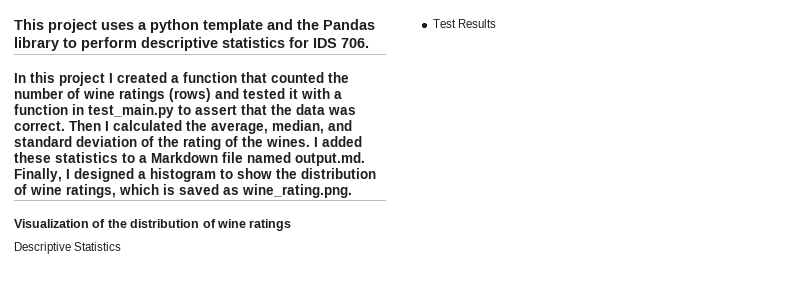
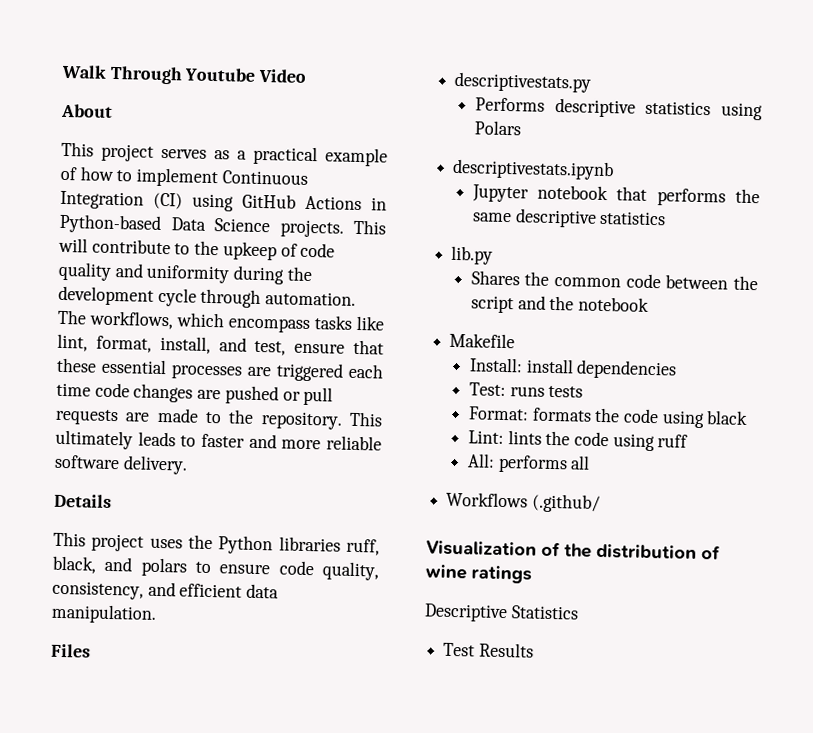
[14,19,375,33] [14,37,369,51] [14,72,349,86] [14,88,342,102] [14,104,356,118] [14,120,352,134] [14,136,362,150] [14,152,365,166] [14,168,376,182] [14,184,352,198] This project uses a python template and the Pandas library to perform descriptive statistics for IDS 706. // In this project I created a function that counted the number of wine ratings (rows) and tested it with a function in test_main.py to assert that the data was correct. Then I calculated the average, median, and standard deviation of the rating of the wines. I added these statistics to a Markdown file named output.md. Finally, I designed a histogram to show the distribution of wine ratings, which is saved as wine_rating.png. -> [61,64,308,85] [61,103,113,118] [61,141,388,167] [60,166,308,188] [60,190,387,212] [59,213,386,238] [58,237,336,261] [58,261,313,285] [58,285,357,309] [57,309,385,334] [57,333,384,356] [56,357,384,382] [56,382,334,406] [55,407,383,430] [55,429,382,451] [54,454,188,475] [54,493,112,508] [53,531,380,556] [52,555,379,581] [52,580,280,600] [51,603,157,624] [50,643,91,658] [454,71,592,93] [474,97,763,121] [473,120,522,136] [452,158,615,181] [471,184,760,207] [471,208,667,228] [451,245,494,265] [470,270,758,291] [470,295,649,314] [449,332,516,349] [468,357,678,380] [468,382,584,398] [467,406,749,429] [467,430,689,452] [466,453,591,474] [446,491,601,513] Walk Through Youtube Video // About // This project serves as a practical example of how to implement Continuous Integration (CI) using GitHub Actions in Python-based Data Science projects. This will contribute to the upkeep of code quality and uniformity during the development cycle through automation. The workflows, which encompass tasks like lint, format, install, and test, ensure that these essential processes are triggered each time code changes are pushed or pull requests are made to the repository. This ultimately leads to faster and more reliable software delivery. // Details // This project uses the Python libraries ruff, black, and polars to ensure code quality, consistency, and efficient data manipulation. // Files // descriptivestats.py // Performs descriptive statistics using Polars // descriptivestats.ipynb // Jupyter notebook that performs the same descriptive statistics // lib.py // Shares the common code between the script and the notebook // Makefile // Install: install dependencies // Test: runs tests // Format: formats the code using black // Lint: lints the code using ruff // All: performs all // Workflows (.github/

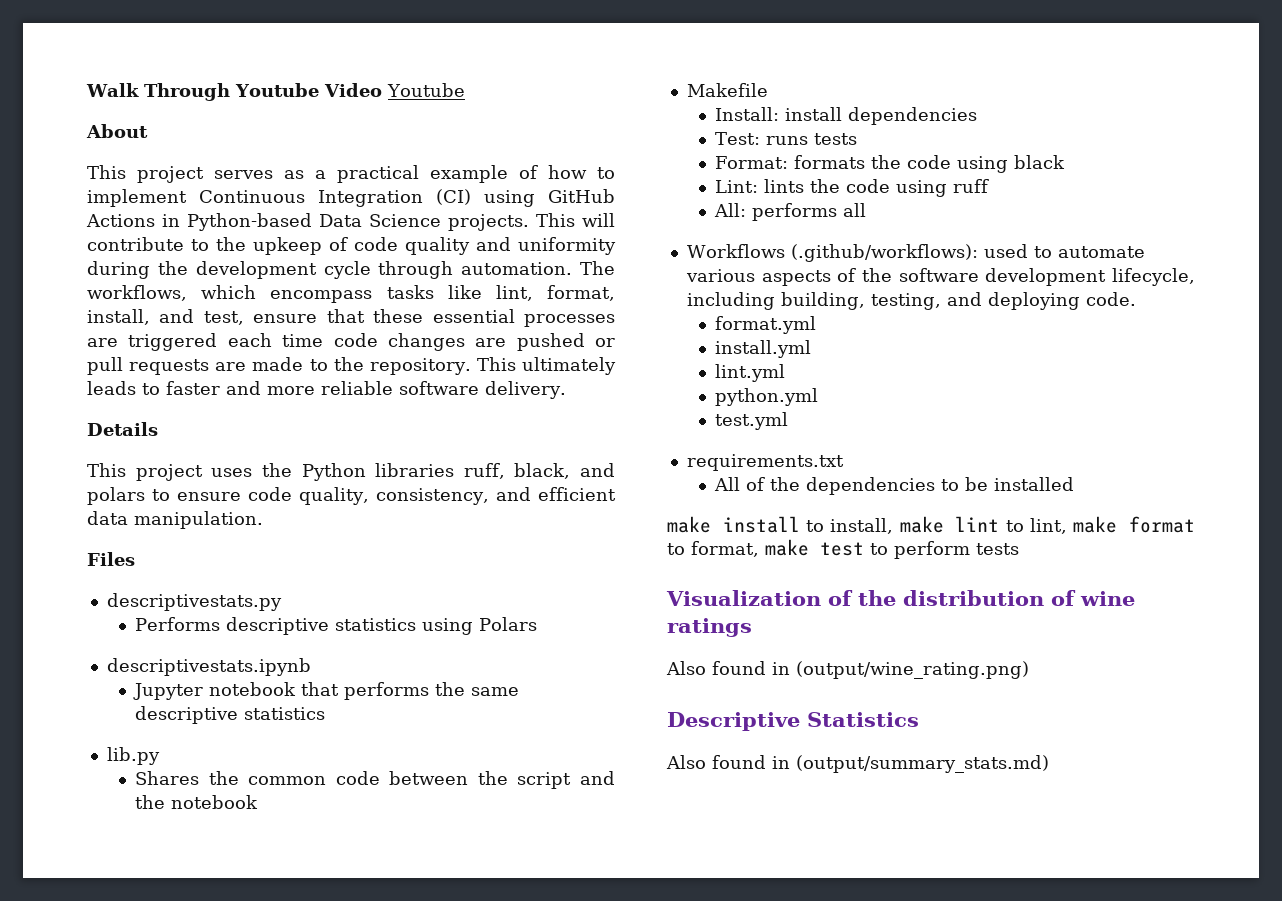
(308, 75) none -> [386,83,465,97] Youtube
[531,493,601,513] (.github/ -> [790,244,1145,262] [685,268,1195,286] [686,292,1136,310] [715,316,817,334] [715,340,812,358] [715,364,786,382] [715,388,819,406] [715,412,789,430] [686,454,844,471] [714,477,1075,495] [667,516,1195,534] [667,539,1019,559] (.github/workflows): used to automate various aspects of the software development lifecycle, including building, testing, and deploying code. // format.yml // install.yml // lint.yml // python.yml // test.yml // requirements.txt // All of the dependencies to be installed // make install to install, make lint to lint, make format to format, make test to perform tests
[424,603,579,623] [443,642,534,658] Descriptive Statistics // Test Results -> [666,661,1029,679] [667,712,919,731] [666,755,1049,773] Also found in (output/wine_rating.png) // Descriptive Statistics // Also found in (output/summary_stats.md)

